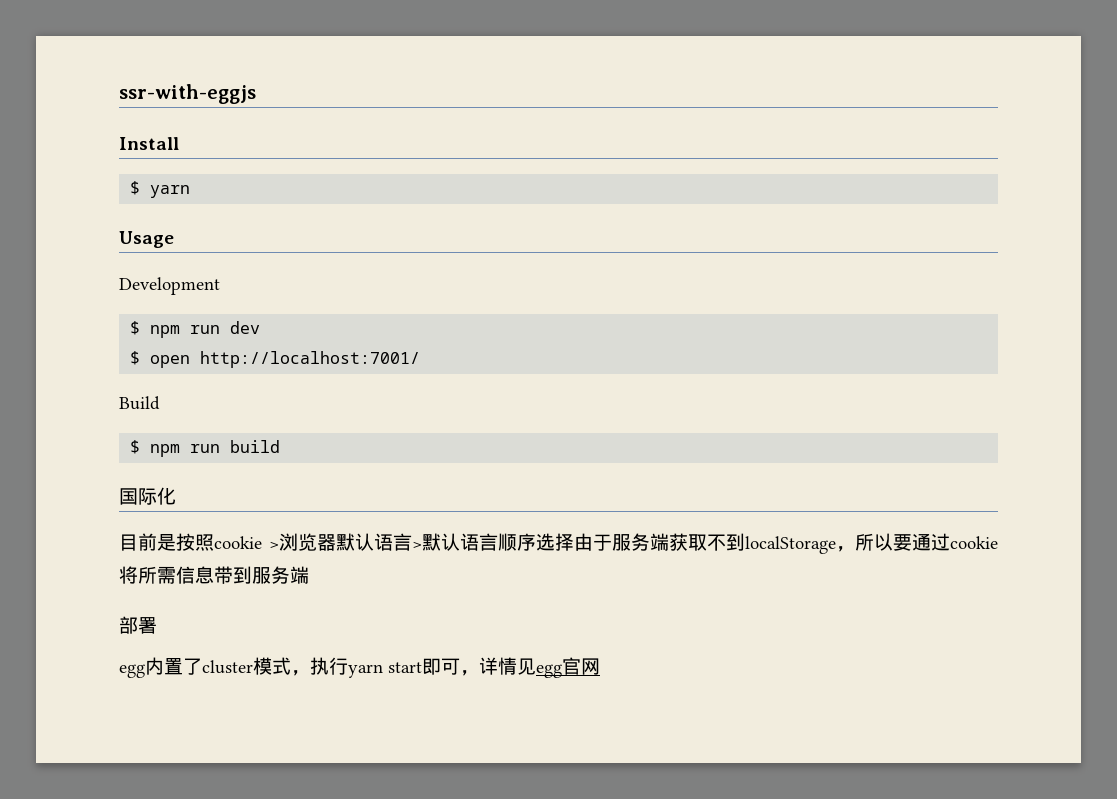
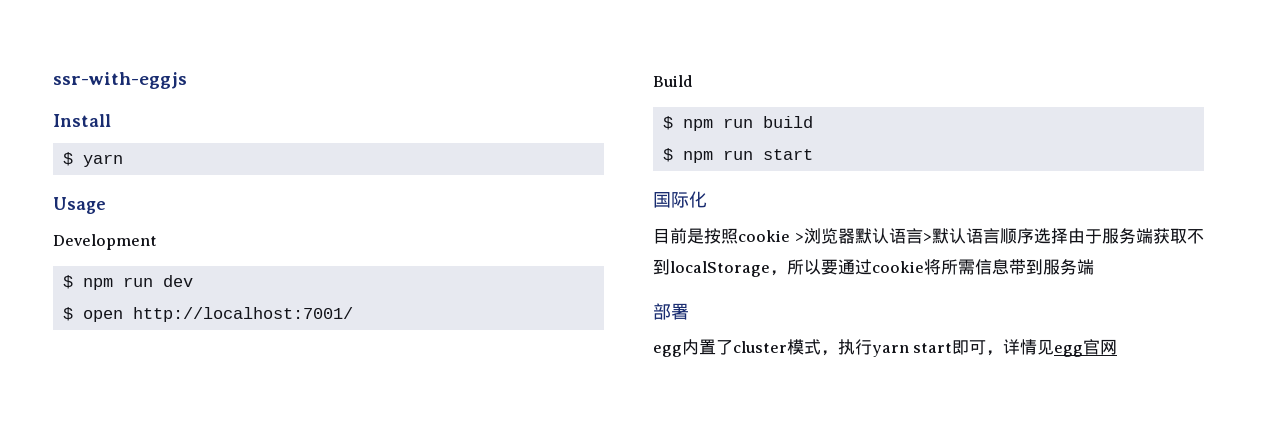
(281, 446) none -> [662,148,813,163] // $ npm run start

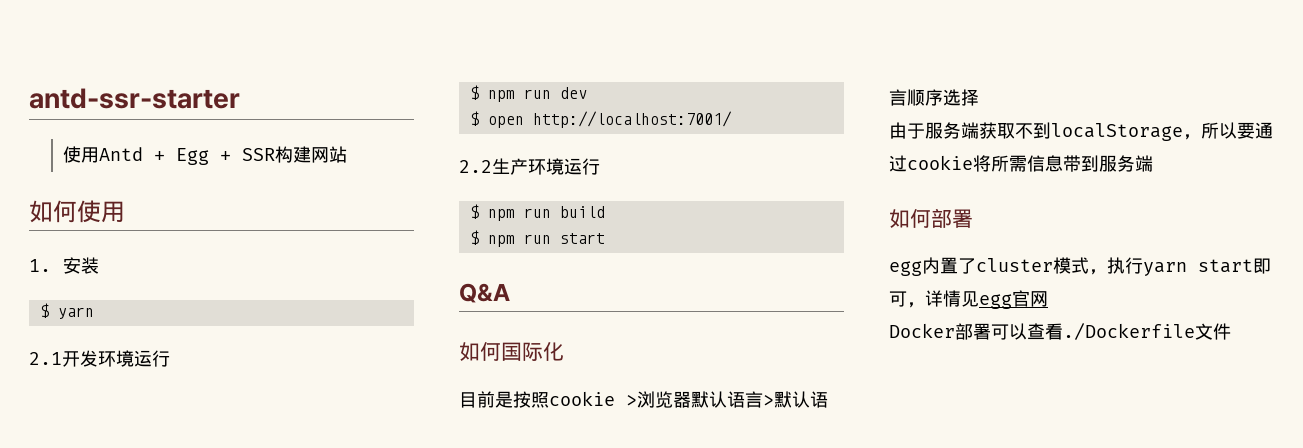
[53,72,187,89] [53,114,111,127] [62,152,123,167] [53,197,106,214] [53,234,157,250] ssr-with-eggjs // Install // $ yarn // Usage // Development -> [29,88,240,109] [63,146,348,165] [29,200,125,223] [29,257,100,274] [39,303,94,319] [29,350,170,367] antd-ssr-starter // 使用Antd + Egg + SSR构建网站 // 如何使用 // 1.安装 // $ yarn // 2.1开发环境运行
[653,75,693,87] Build -> [459,158,600,175] 2.2生产环境运行
(813, 154) none -> [459,283,510,303] [459,342,501,361] Q&A // 如何
(1068, 236) none -> (979, 97) //
(1094, 267) none -> [889,209,931,228] 如何
(1118, 347) none -> [889,323,1231,340] // Docker部署可以查看./Dockerfile文件

